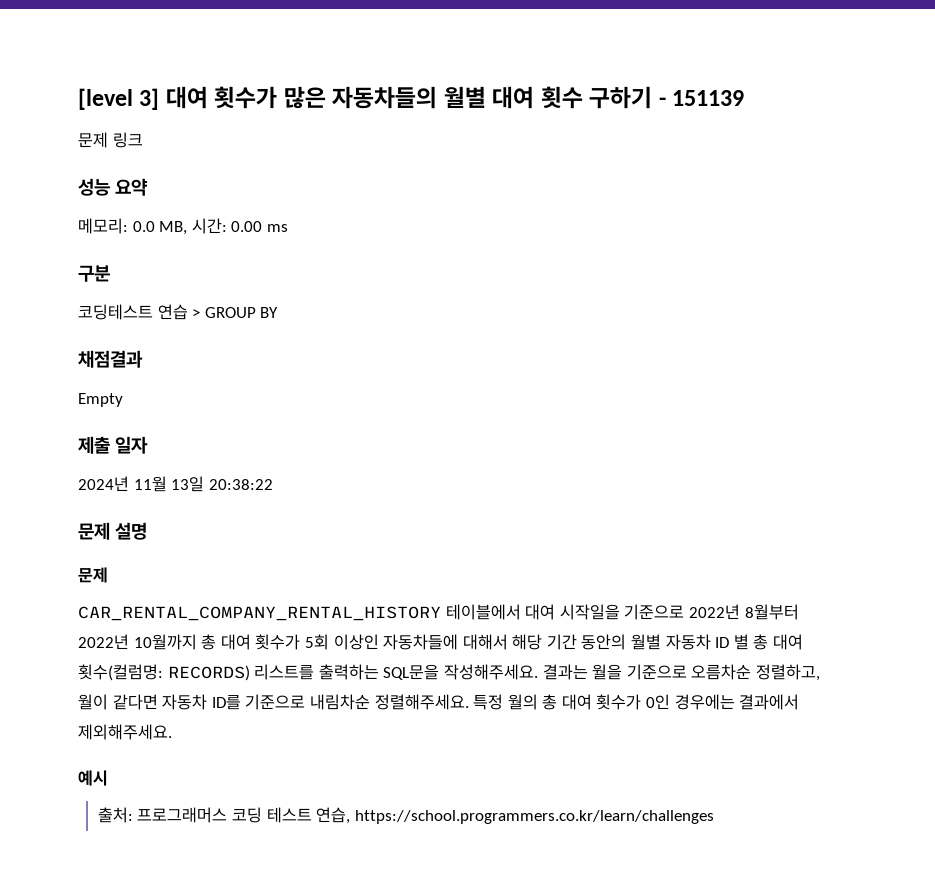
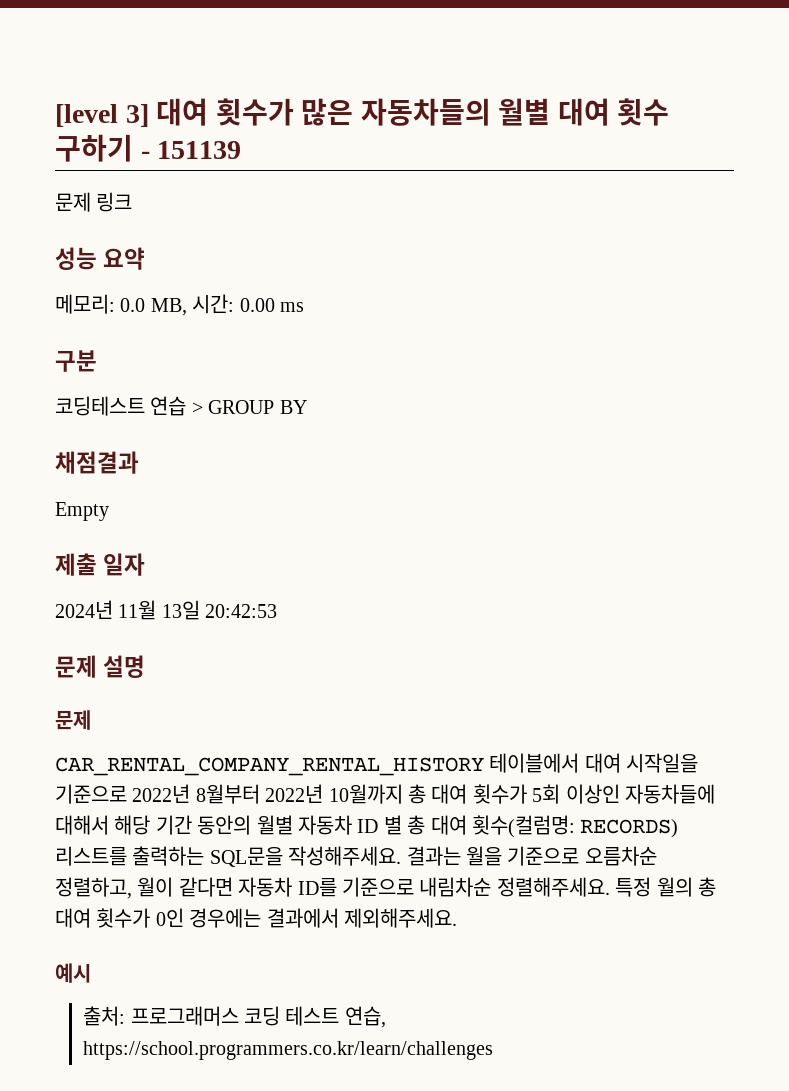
[208,479,273,490] 20:38:22 -> [205,604,278,618] 20:42:53

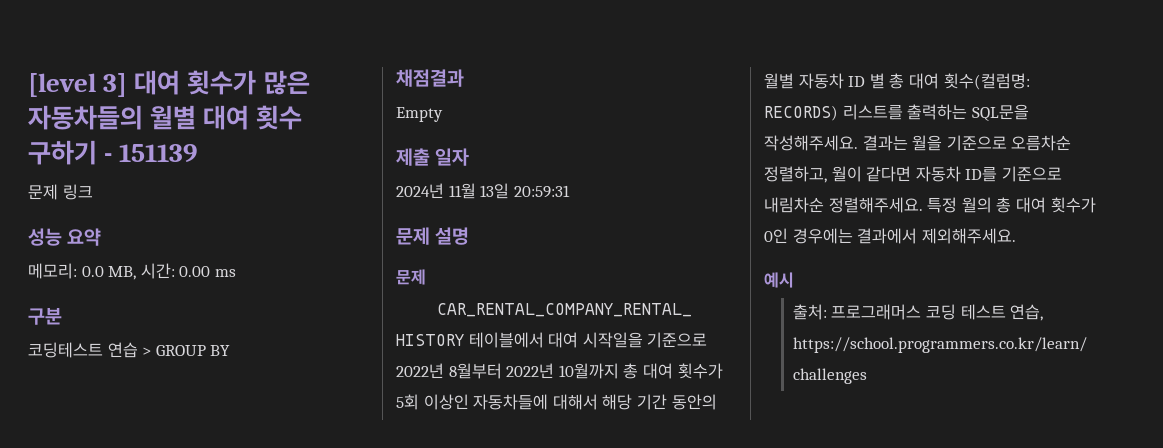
[205,604,278,618] 20:42:53 -> [513,185,570,198] 20:59:31

